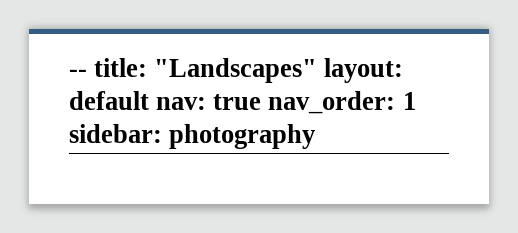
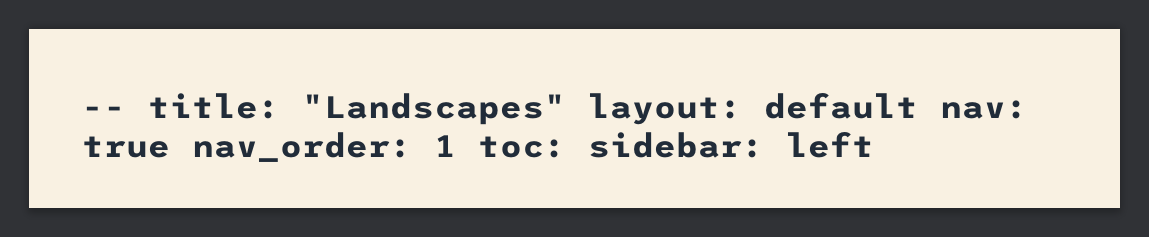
[69,124,316,149] sidebar: photography -> [478,131,874,158] toc: sidebar: left

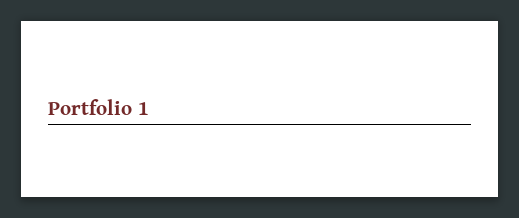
[82,92,1028,125] [82,131,874,162] -- title: "Landscapes" layout: default nav: true nav_order: 1 toc: sidebar: left -> [48,99,149,115] Portfolio 1

